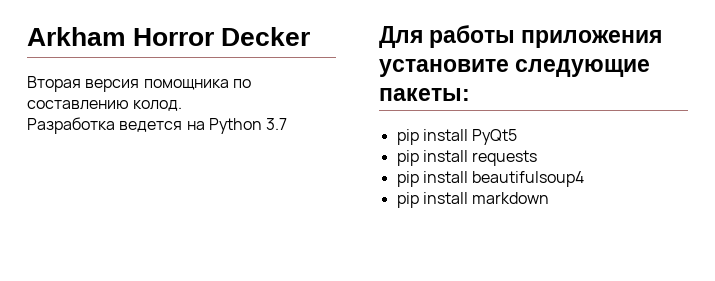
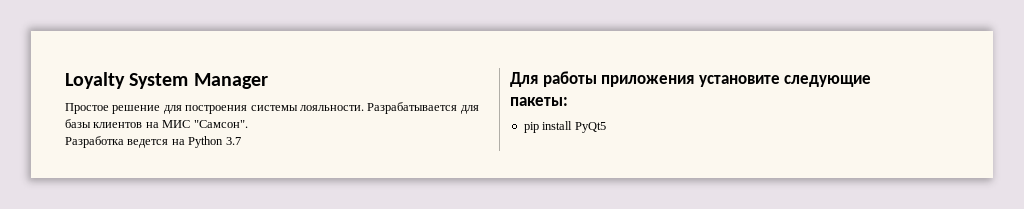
[27,27,311,46] [27,76,251,92] [27,100,183,111] Arkham Horror Decker // Вторая версия помощника по составлению колод. -> [65,72,268,89] [65,102,479,114] [65,119,248,128] Loyalty System Manager // Простое решение для построения системы лояльности. Разрабатывается для базы клиентов на МИС "Самсон".
[396,150,538,166] [396,171,585,187] [396,192,550,208] // pip install requests // pip install beautifulsoup4 // pip install markdown -> (606, 127) none

